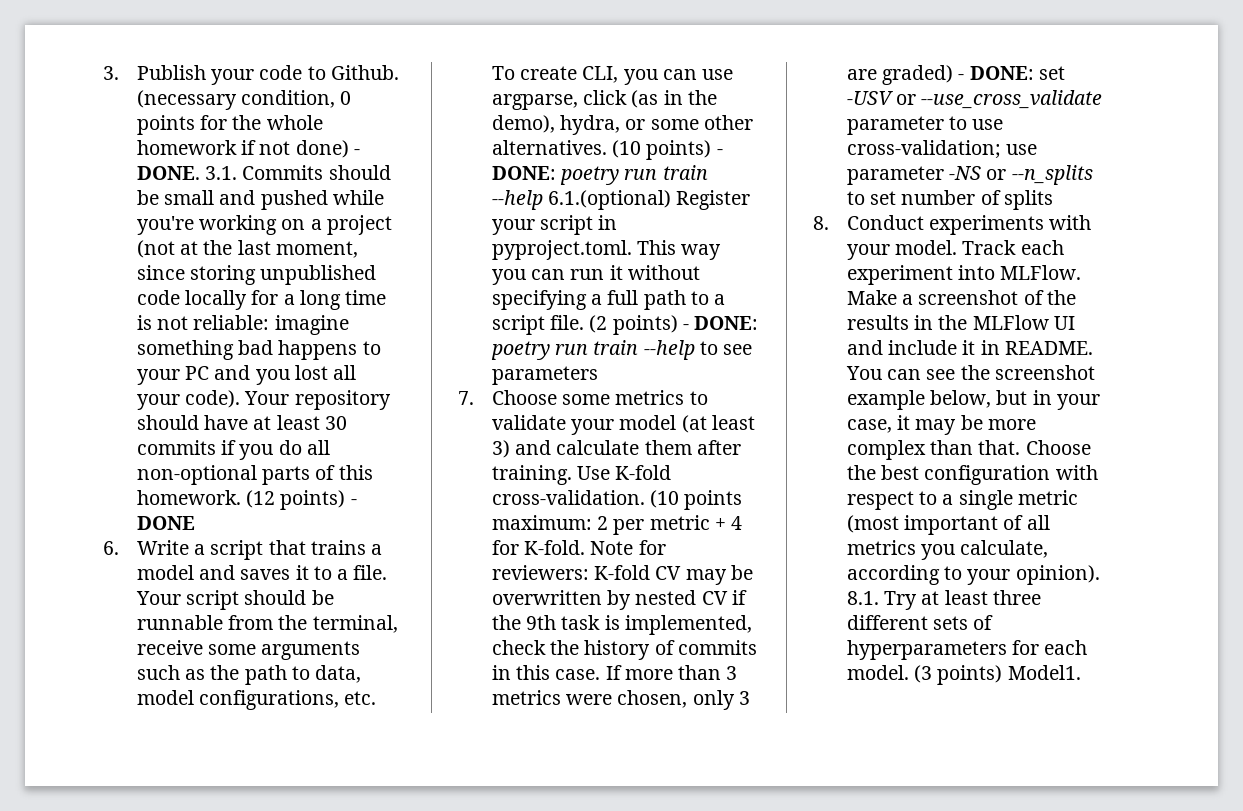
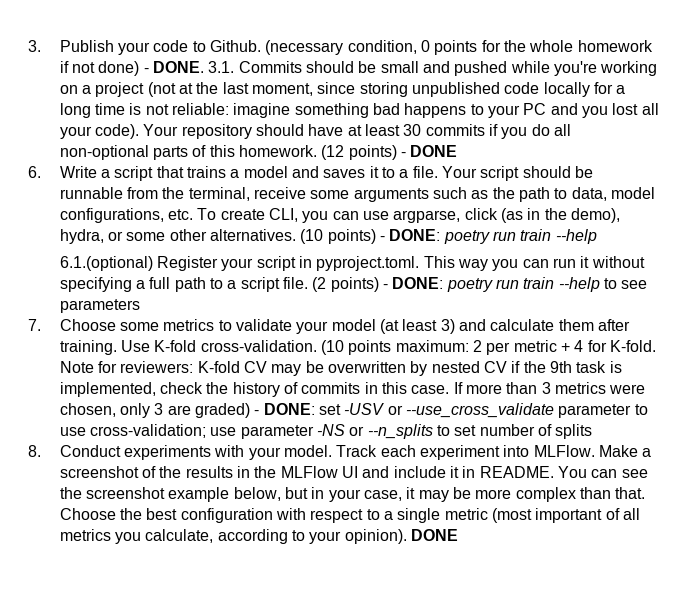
(543, 200) none -> (597, 236) //
[846,590,1041,610] [846,615,994,630] [846,640,1088,660] [846,665,1081,685] 8.1. Try at least three different sets of hyperparameters for each model. (3 points) Model1. -> [410,529,458,541] DONE

